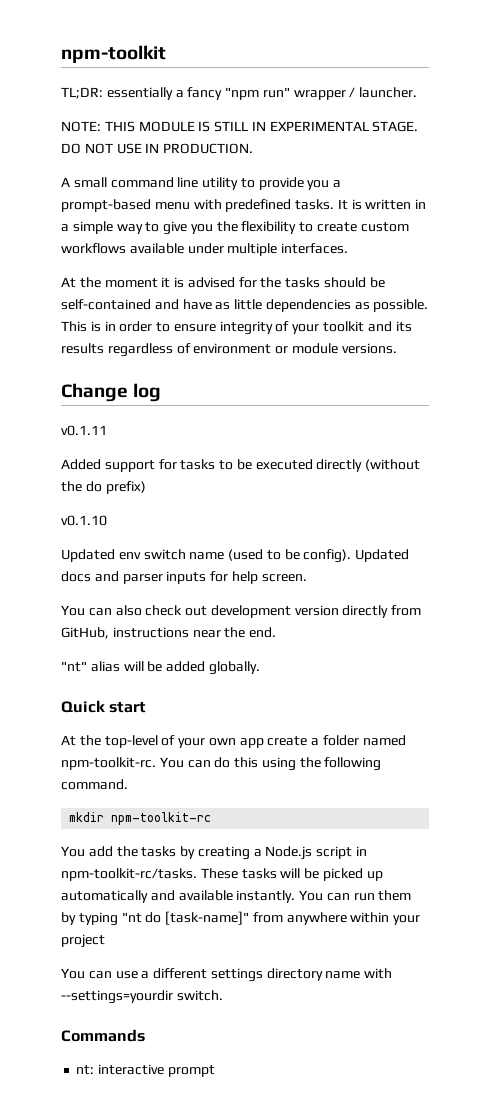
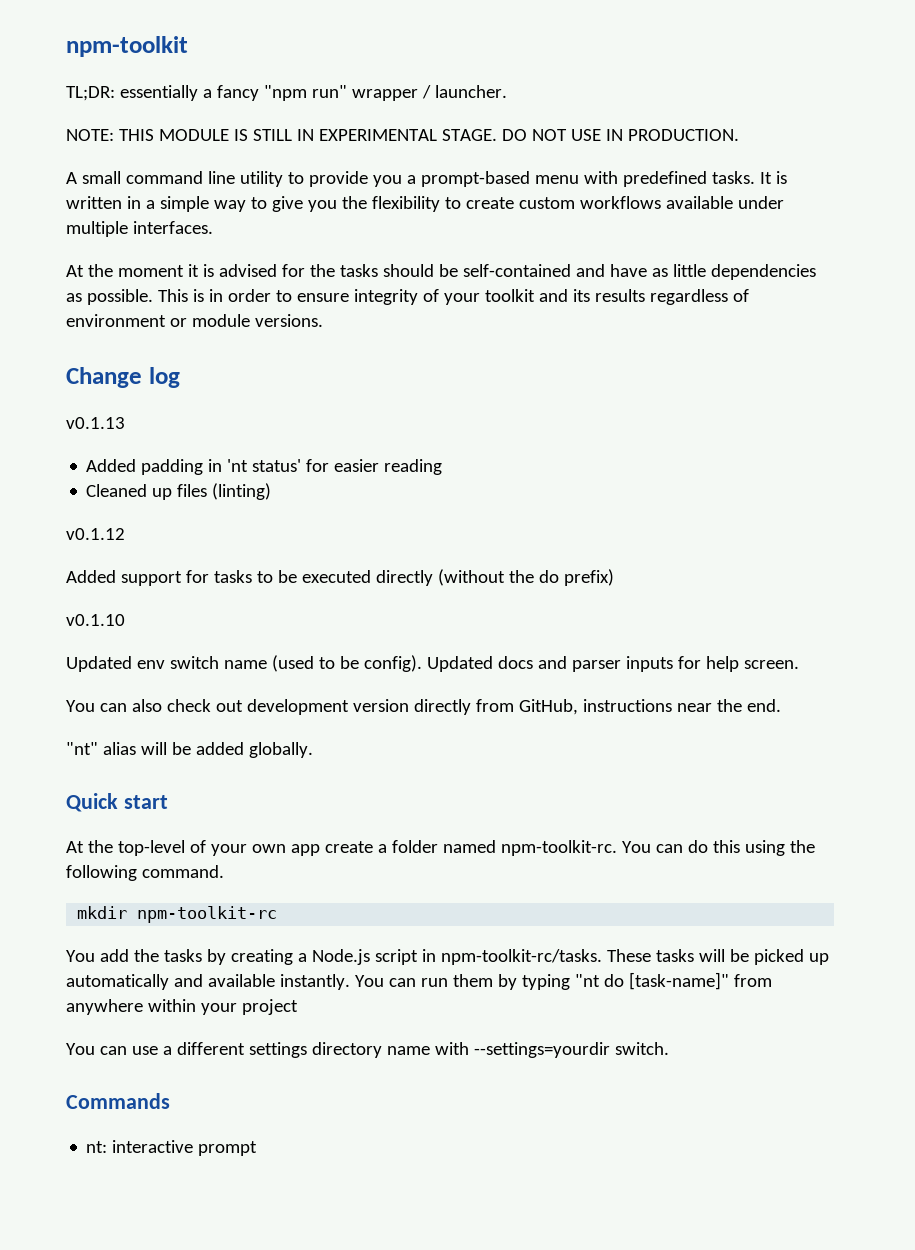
[61,425,107,436] v0.1.11 -> [66,417,125,429] [86,459,443,475] [86,483,272,500] [66,528,125,540] v0.1.13 // Added padding in 'nt status' for easier reading // Cleaned up files (linting) // v0.1.12

